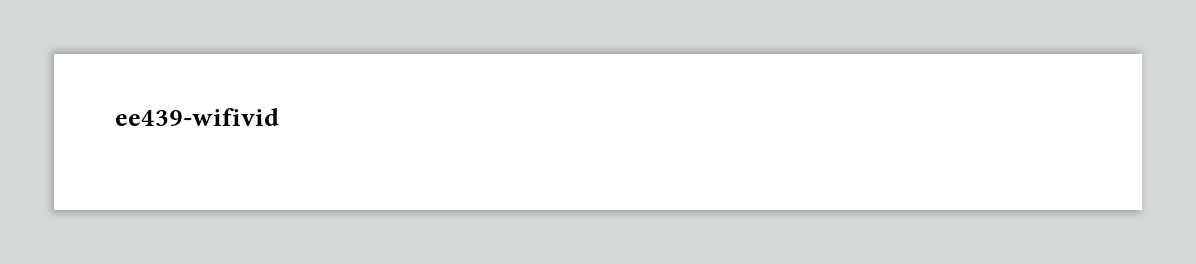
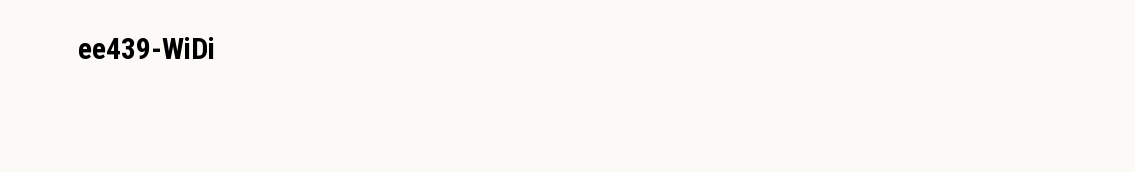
[115,108,279,126] ee439-wifivid -> [78,37,215,59] ee439-WiDi

